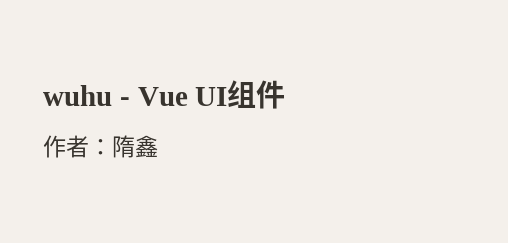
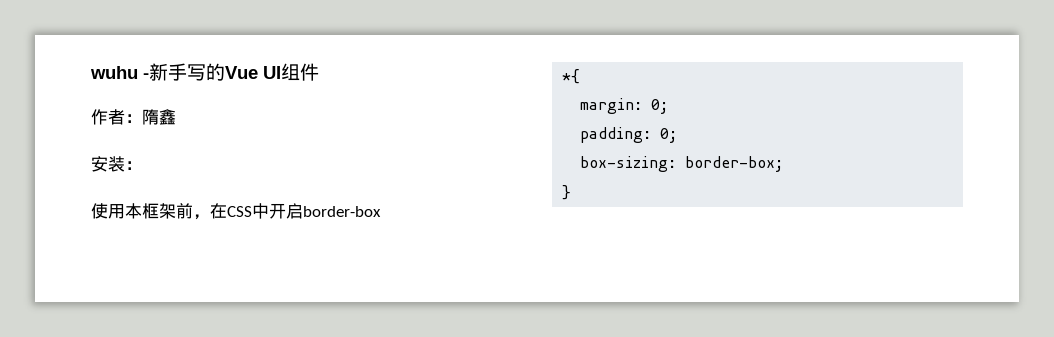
(130, 101) none -> [149,63,225,81] 新手写的
(158, 146) none -> [91,156,142,172] [91,203,381,220] [562,69,581,84] [580,98,669,114] [580,127,678,143] [580,156,784,172] [562,185,572,200] // 安装： // 使用本框架前，在CSS中开启border-box // *{ // margin: 0; // padding: 0; // box-sizing: border-box; // }

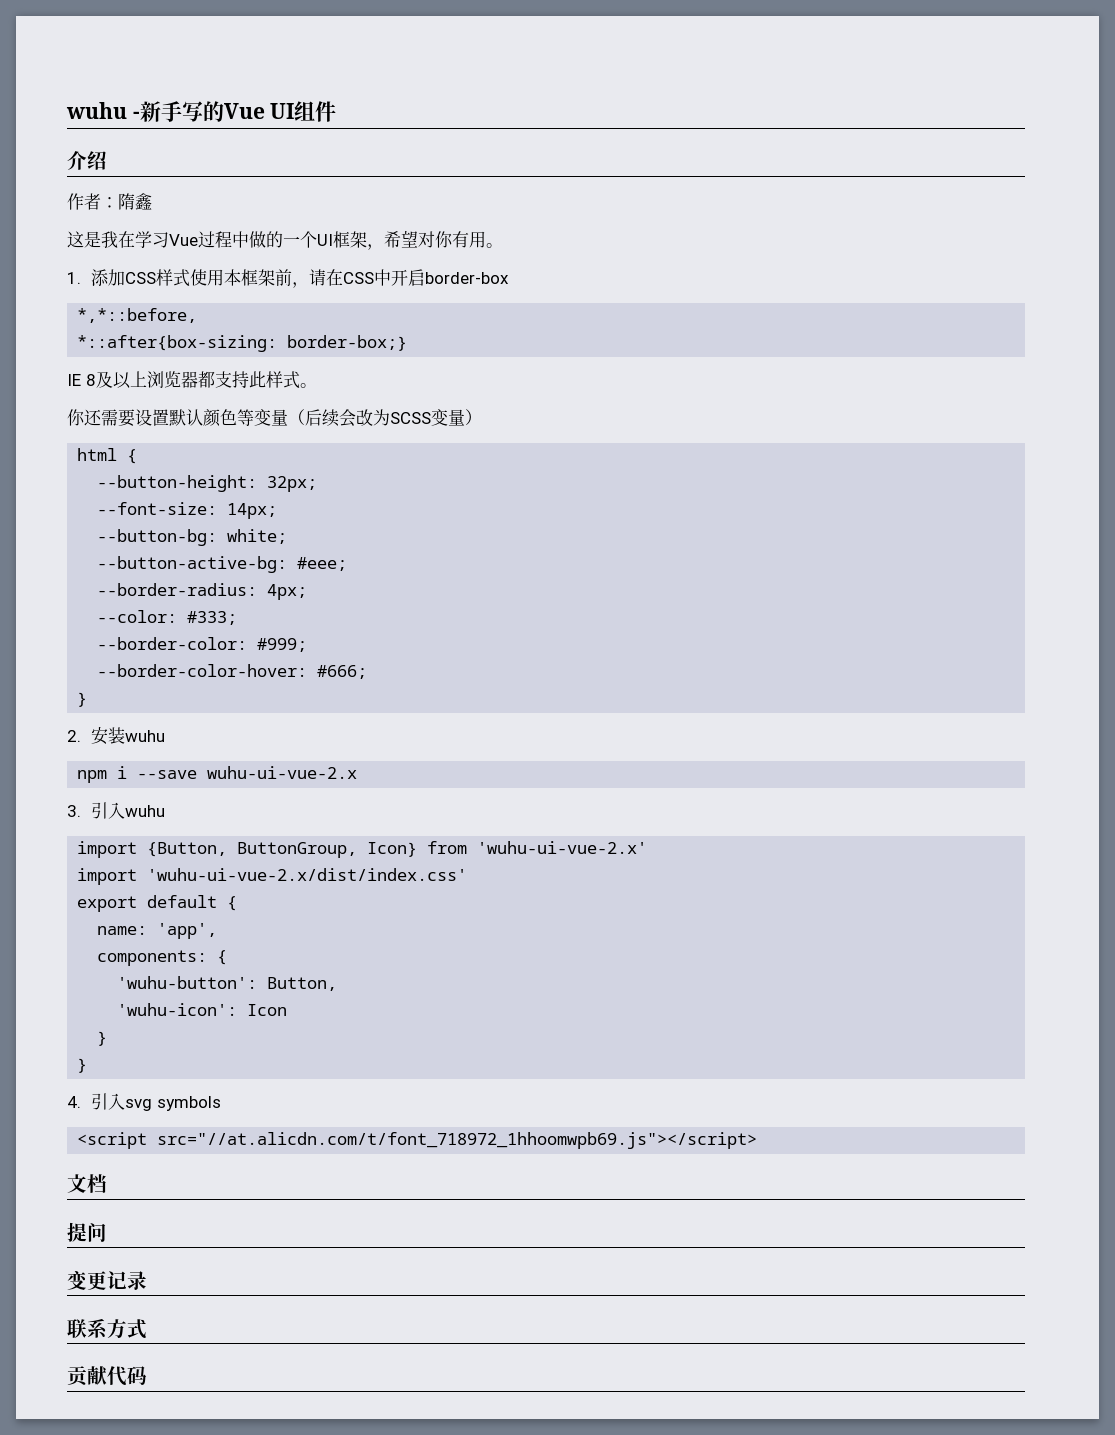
(319, 72) none -> [67,151,107,170] // 介绍
[91,156,142,172] 安装： // -> [67,230,503,250] [67,269,191,287] 这是我在学习Vue过程中做的一个UI框架，希望对你有用。 // 1.添加CSS样式
(210, 217) none -> [309,269,327,286] 请
[562,69,581,84] [580,98,669,114] [580,127,678,143] [580,156,784,172] [562,185,572,200] *{ // margin: 0; // padding: 0; // box-sizing: border-box; // } -> [77,308,198,323] [77,335,408,352] [67,371,317,389] [67,409,482,427] [77,448,138,464] [97,475,318,492] [97,502,278,519] [97,529,288,546] [97,556,348,573] [97,583,308,600] [97,610,238,625] [97,637,308,652] [97,664,368,679] [77,692,88,707] [67,727,166,745] [77,766,358,783] [67,802,166,819] [77,841,648,858] [77,868,468,885] [77,895,238,912] [97,923,218,939] [97,950,228,966] [117,976,338,991] [117,1003,288,1016] [97,1031,108,1046] [77,1058,88,1073] [67,1093,221,1111] [77,1132,758,1149] [67,1174,107,1193] [67,1222,107,1242] [67,1270,147,1290] [67,1318,147,1339] [67,1366,147,1387] *,*::before, // *::after{box-sizing: border-box;} // IE 8及以上浏览器都支持此样式。 // 你还需要设置默认颜色等变量（后续会改为SCSS变量） // html { // --button-height: 32px; // --font-size: 14px; // --button-bg: white; // --button-active-bg: #eee; // --border-radius: 4px; // --color: #333; // --border-color: #999; // --border-color-hover: #666; // } // 2.安装wuhu // npm i --save wuhu-ui-vue-2.x // 3.引入wuhu // import {Button, ButtonGroup, Icon} from 'wuhu-ui-vue-2.x' // import 'wuhu-ui-vue-2.x/dist/index.css' // export default { // name: 'app', // components: { // 'wuhu-button': Button, // 'wuhu-icon': Icon // } // } // 4.引入svg symbols // <script src="//at.alicdn.com/t/font_718972_1hhoomwpb69.js"></script> // 文档 // 提问 // 变更记录 // 联系方式 // 贡献代码

